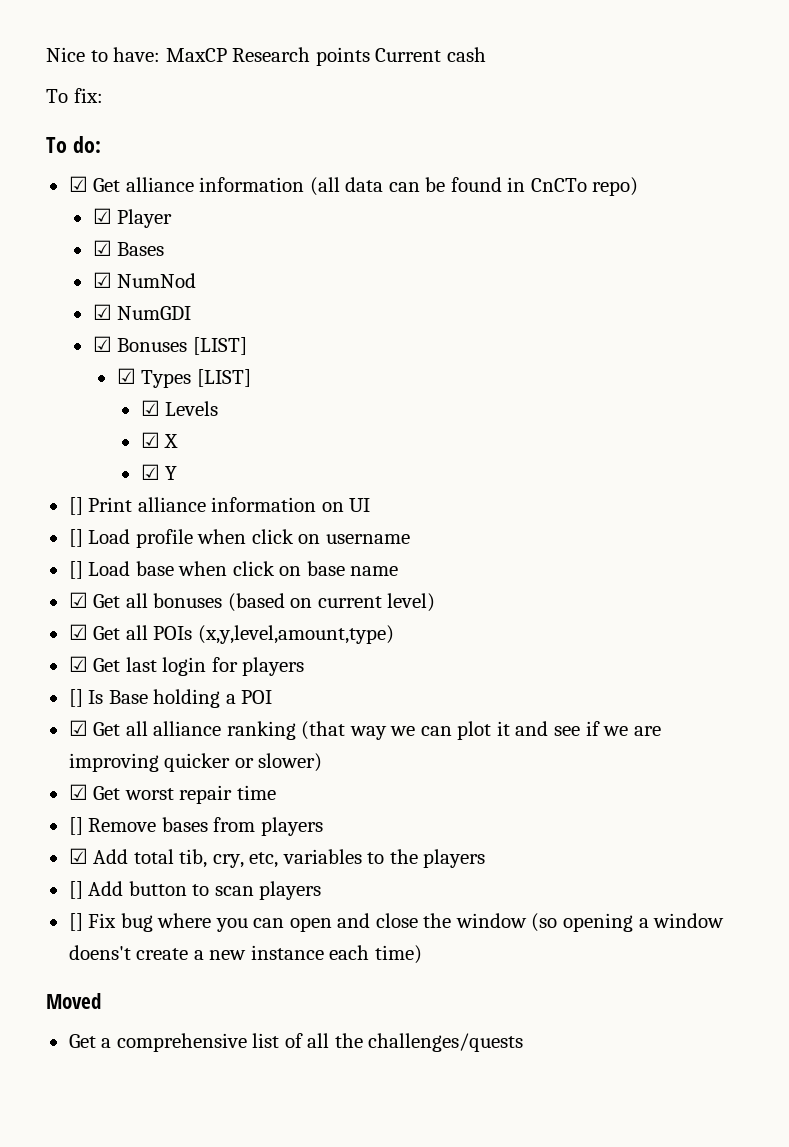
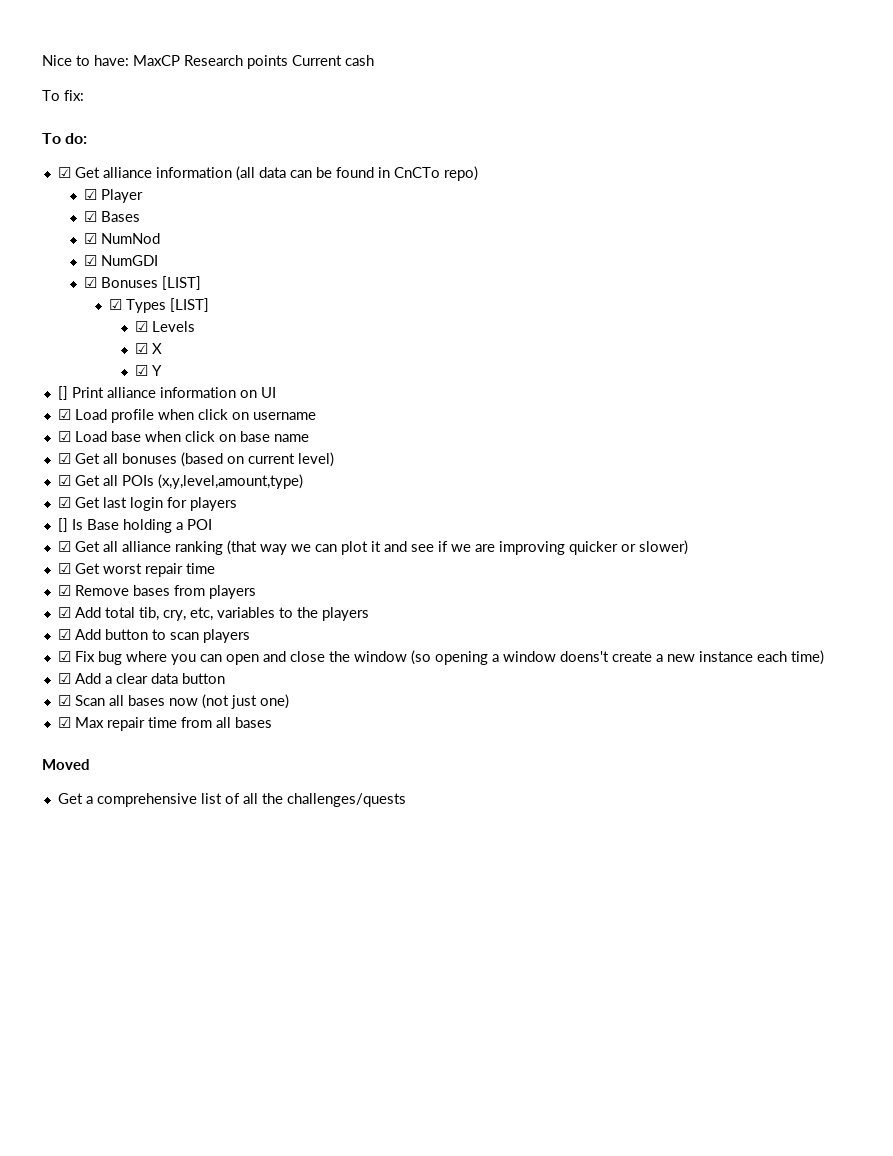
[68,529,83,547] [] -> [57,409,71,420] ☑
[68,561,83,579] [] -> [57,431,71,442] ☑
[68,817,83,835] [] -> [57,585,71,596] ☑
[68,881,83,899] [] -> [57,629,71,640] ☑
[68,913,83,931] [] -> [57,651,71,662] ☑
(422, 954) none -> [57,673,225,684] [57,694,289,709] [57,717,272,731] // ☑ Add a clear data button // ☑ Scan all bases now (not just one) // ☑ Max repair time from all bases

